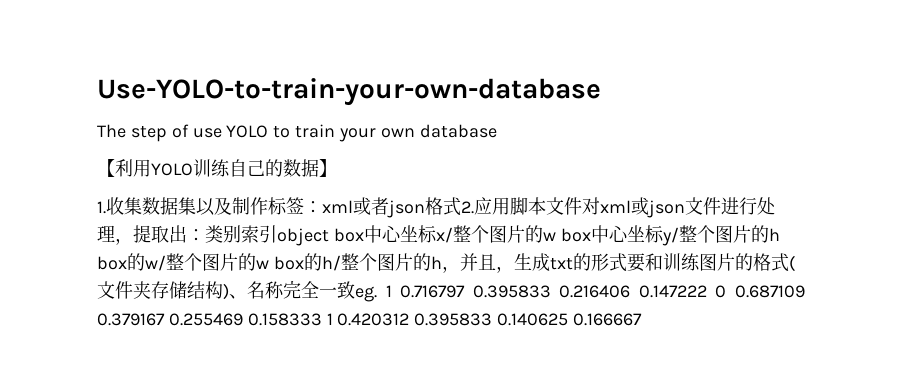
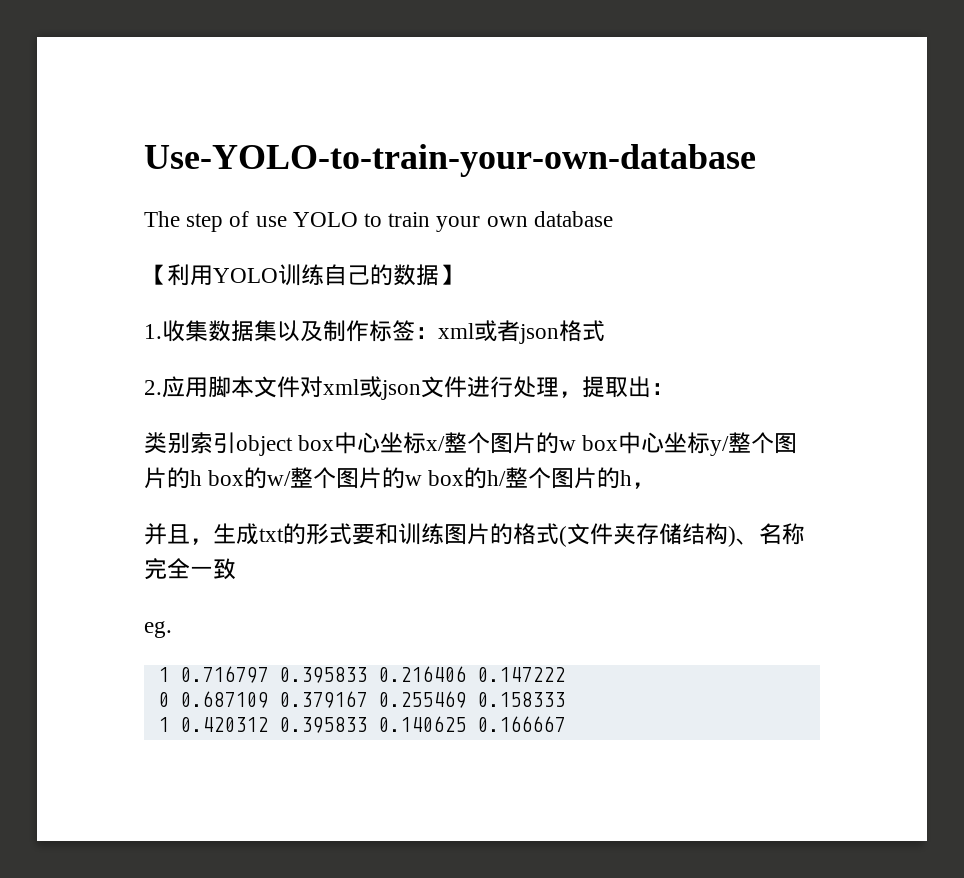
(461, 206) none -> (605, 331) //
(205, 235) none -> (674, 389) //
(460, 269) none -> (656, 485) //
(355, 290) none -> (236, 569) //
(377, 294) none -> (172, 629) //
(707, 291) none -> (565, 674) //
(322, 319) none -> (565, 699) //

